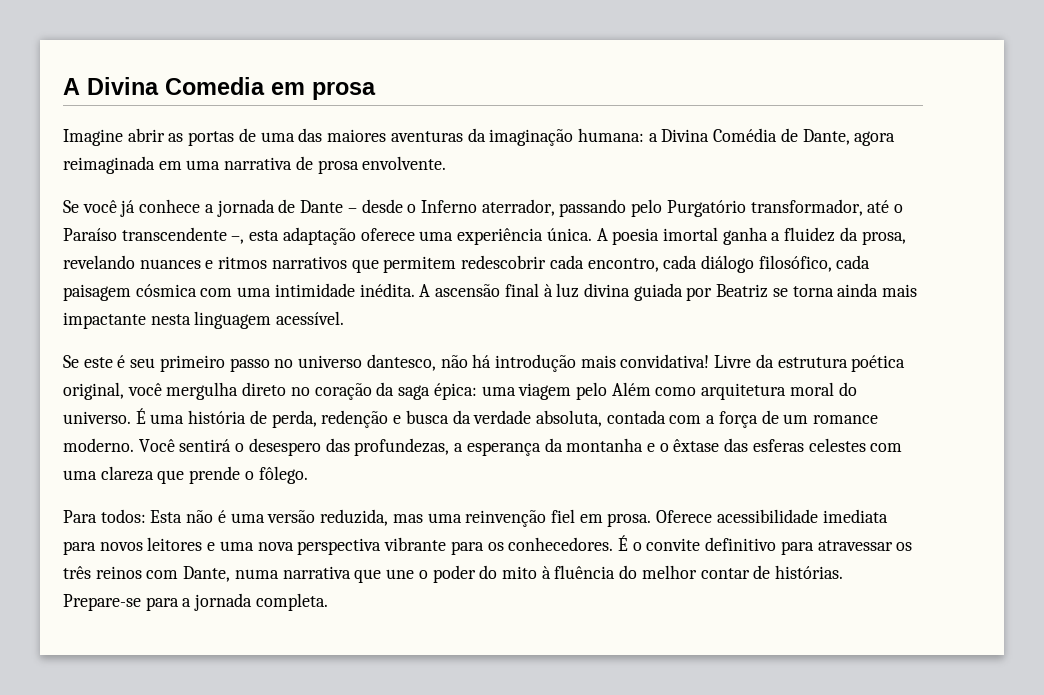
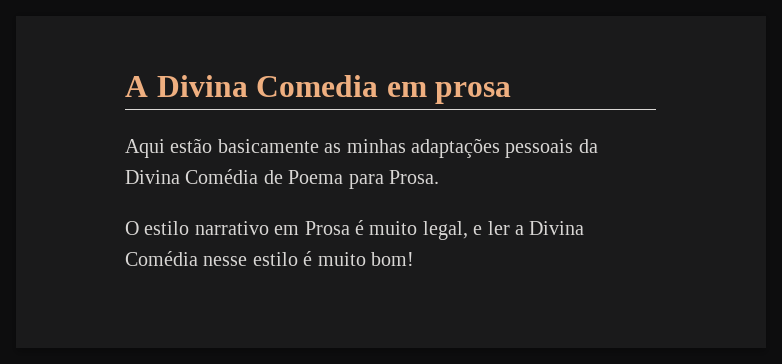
[63,128,896,146] [63,156,447,174] [63,199,904,217] [63,227,906,245] [63,255,871,273] [63,283,918,301] [63,311,345,329] [63,354,906,372] [63,382,857,400] [63,408,879,428] [63,438,903,456] [63,466,308,484] [63,509,888,527] [63,535,913,555] [63,565,844,583] [63,593,328,611] Imagine abrir as portas de uma das maiores aventuras da imaginação humana: a Divina Comédia de Dante, agora reimaginada em uma narrativa de prosa envolvente. // Se você já conhece a jornada de Dante – desde o Inferno aterrador, passando pelo Purgatório transformador, até o Paraíso transcendente –, esta adaptação oferece uma experiência única. A poesia imortal ganha a fluidez da prosa, revelando nuances e ritmos narrativos que permitem redescobrir cada encontro, cada diálogo filosófico, cada paisagem cósmica com uma intimidade inédita. A ascensão final à luz divina guiada por Beatriz se torna ainda mais impactante nesta linguagem acessível. // Se este é seu primeiro passo no universo dantesco, não há introdução mais convidativa! Livre da estrutura poética original, você mergulha direto no coração da saga épica: uma viagem pelo Além como arquitetura moral do universo. É uma história de perda, redenção e busca da verdade absoluta, contada com a força de um romance moderno. Você sentirá o desespero das profundezas, a esperança da montanha e o êxtase das esferas celestes com uma clareza que prende o fôlego. // Para todos: Esta não é uma versão reduzida, mas uma reinvenção fiel em prosa. Oferece acessibilidade imediata para novos leitores e uma nova perspectiva vibrante para os conhecedores. É o convite definitivo para atravessar os três reinos com Dante, numa narrativa que une o poder do mito à fluência do melhor contar de histórias. Prepare-se para a jornada completa. -> [125,138,598,158] [125,169,439,189] [125,220,585,240] [125,251,414,266] Aqui estão basicamente as minhas adaptações pessoais da Divina Comédia de Poema para Prosa. // O estilo narrativo em Prosa é muito legal, e ler a Divina Comédia nesse estilo é muito bom!

